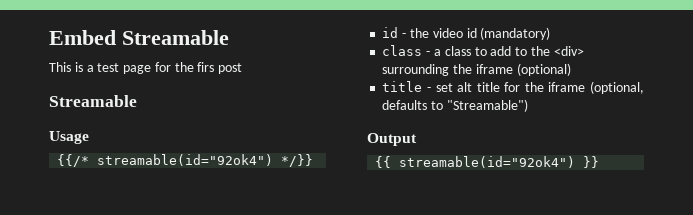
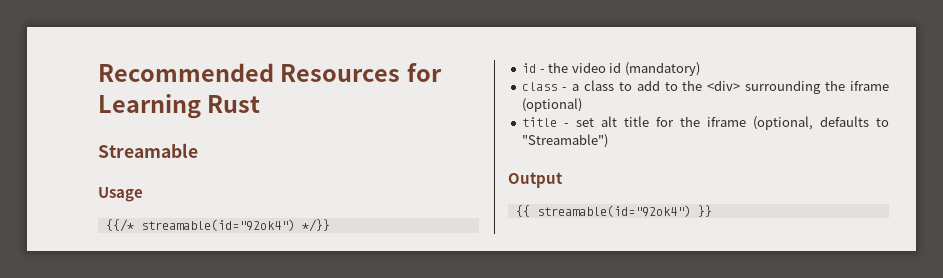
[49,30,229,45] [49,62,243,74] Embed Streamable // This is a test page for the firs post -> [98,63,442,82] [98,94,261,119] Recommended Resources for Learning Rust

